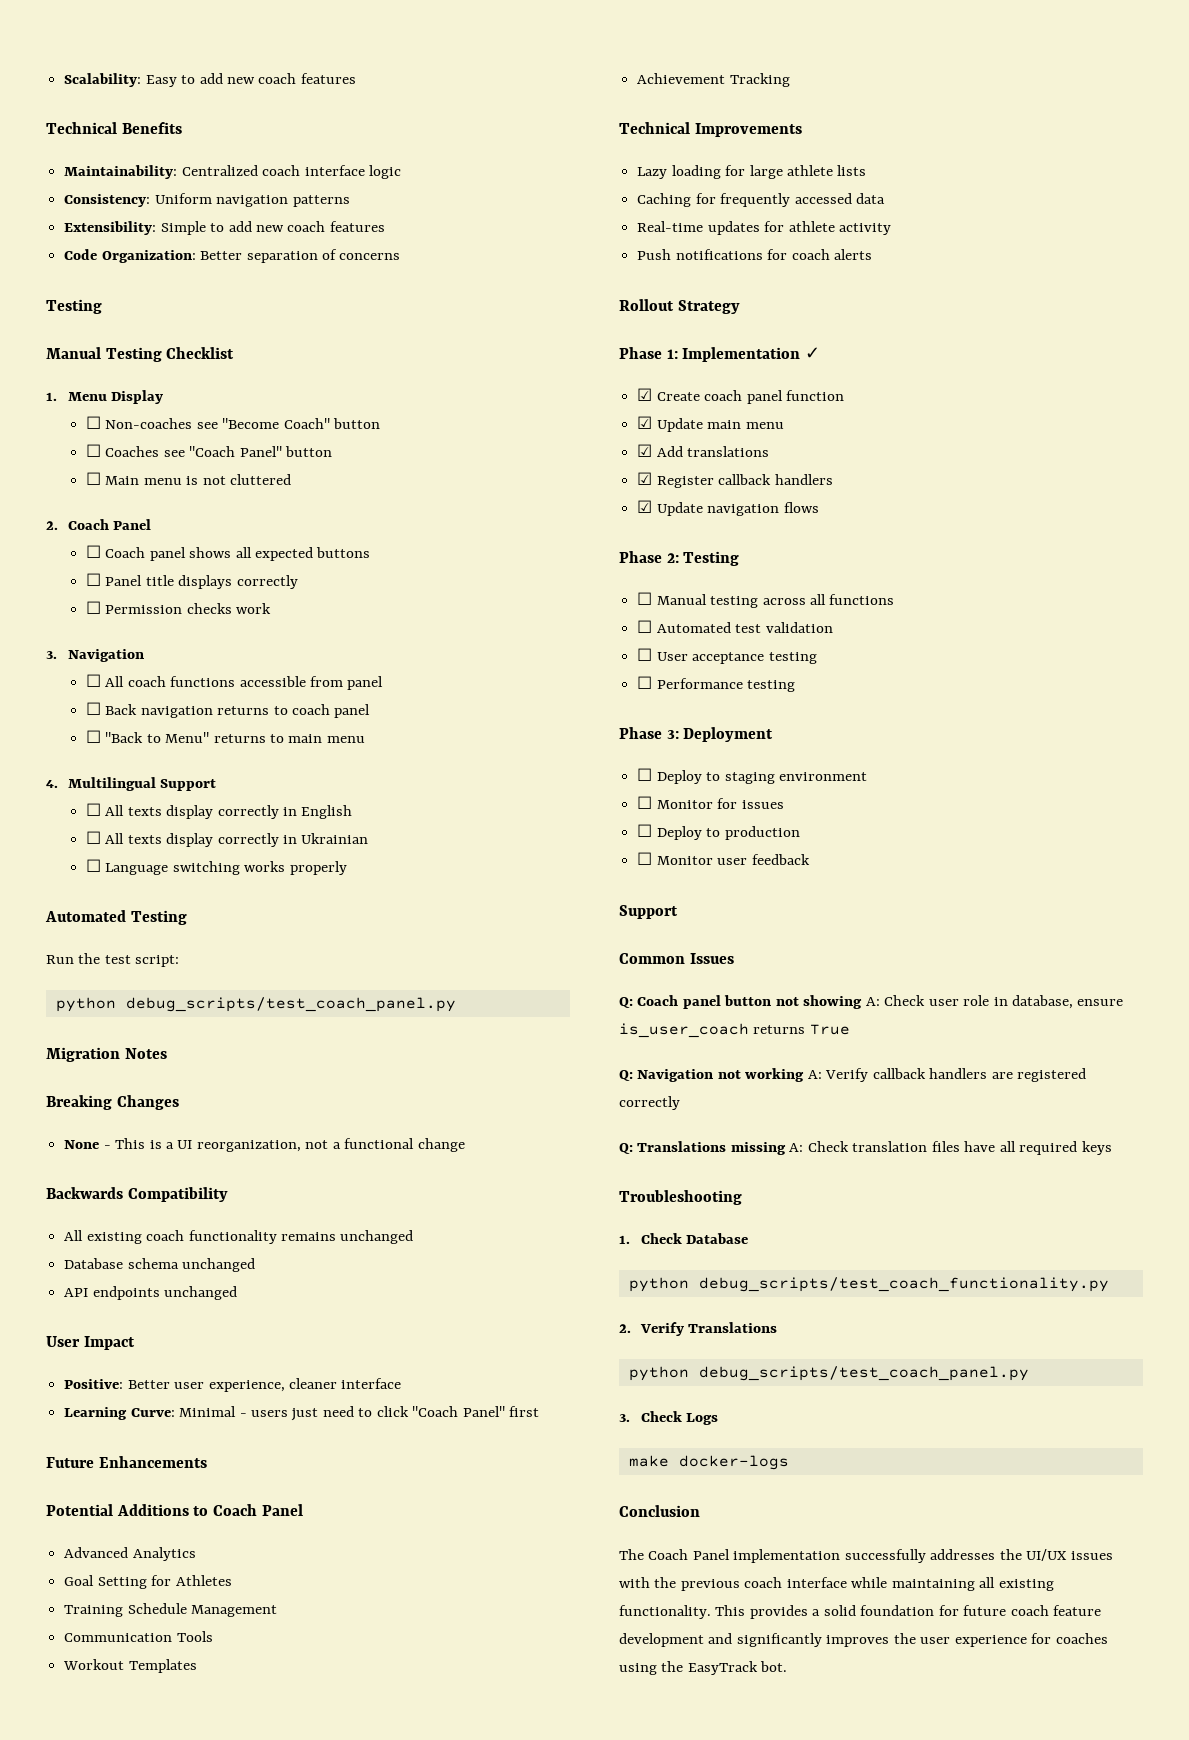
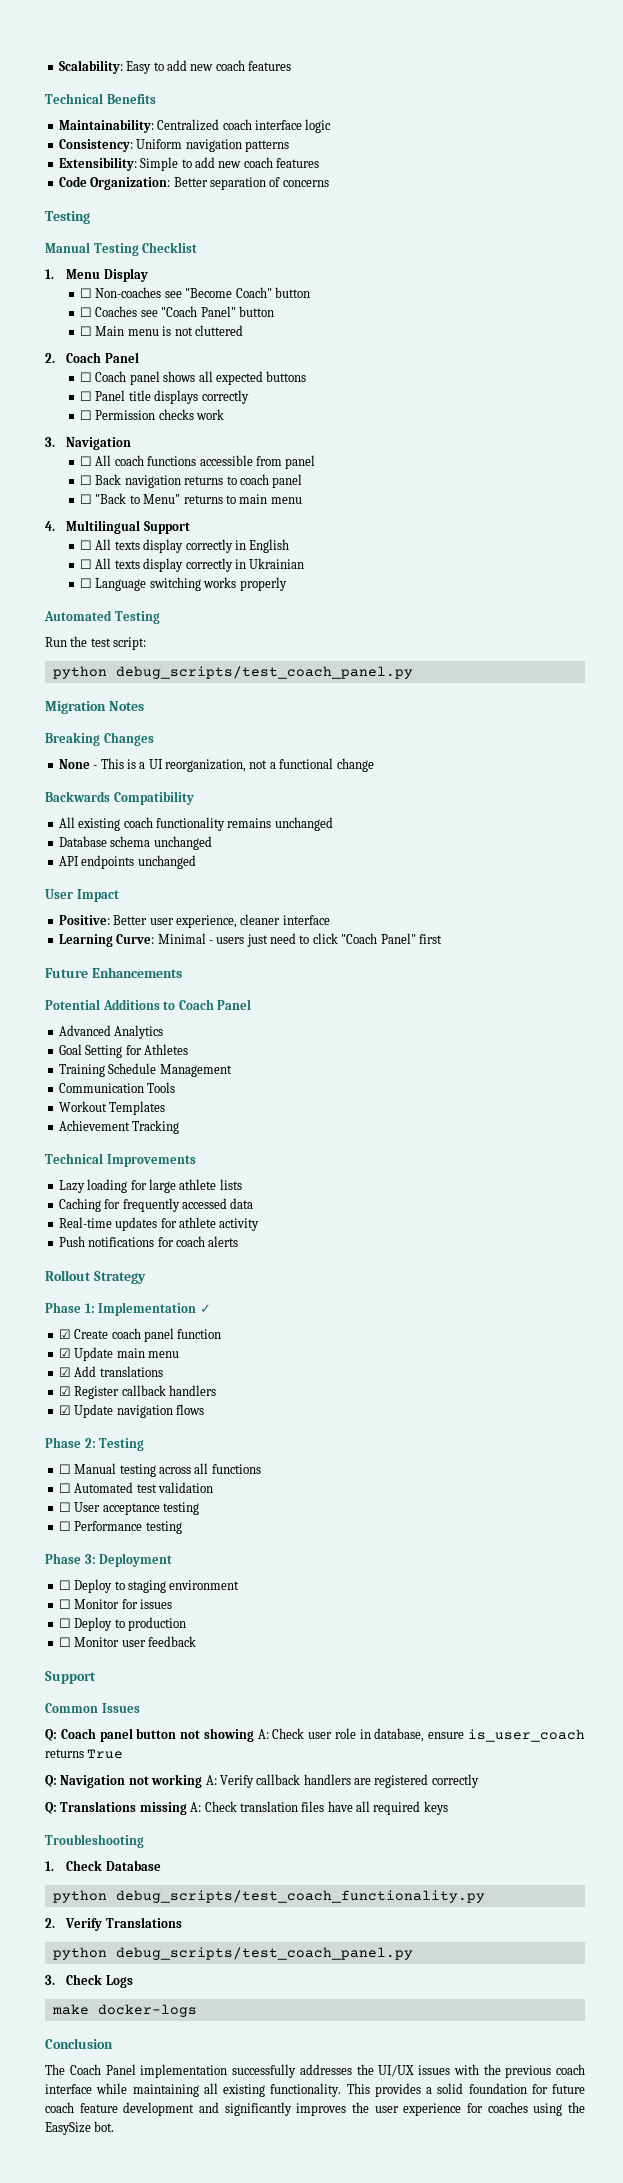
[687,1661,758,1675] EasyTrack -> [45,2122,91,2135] EasySize

